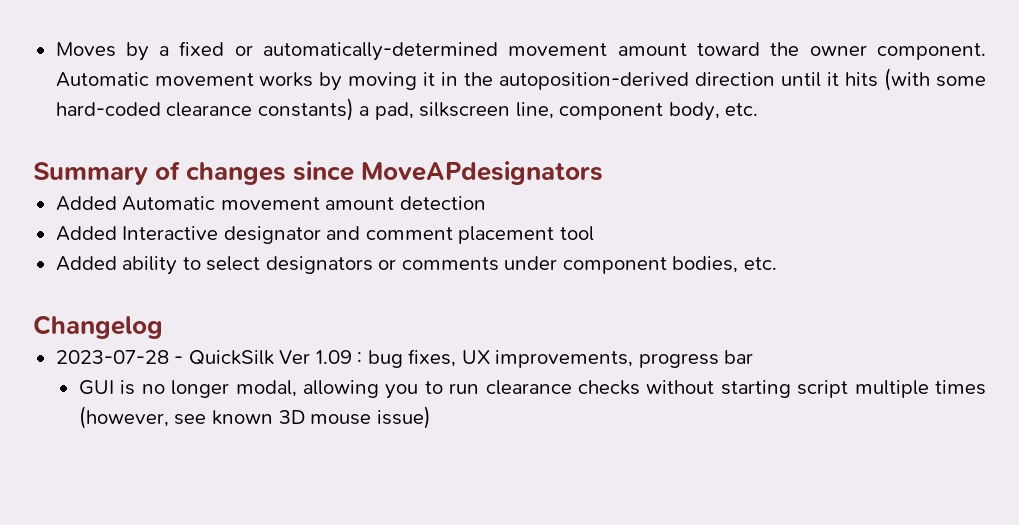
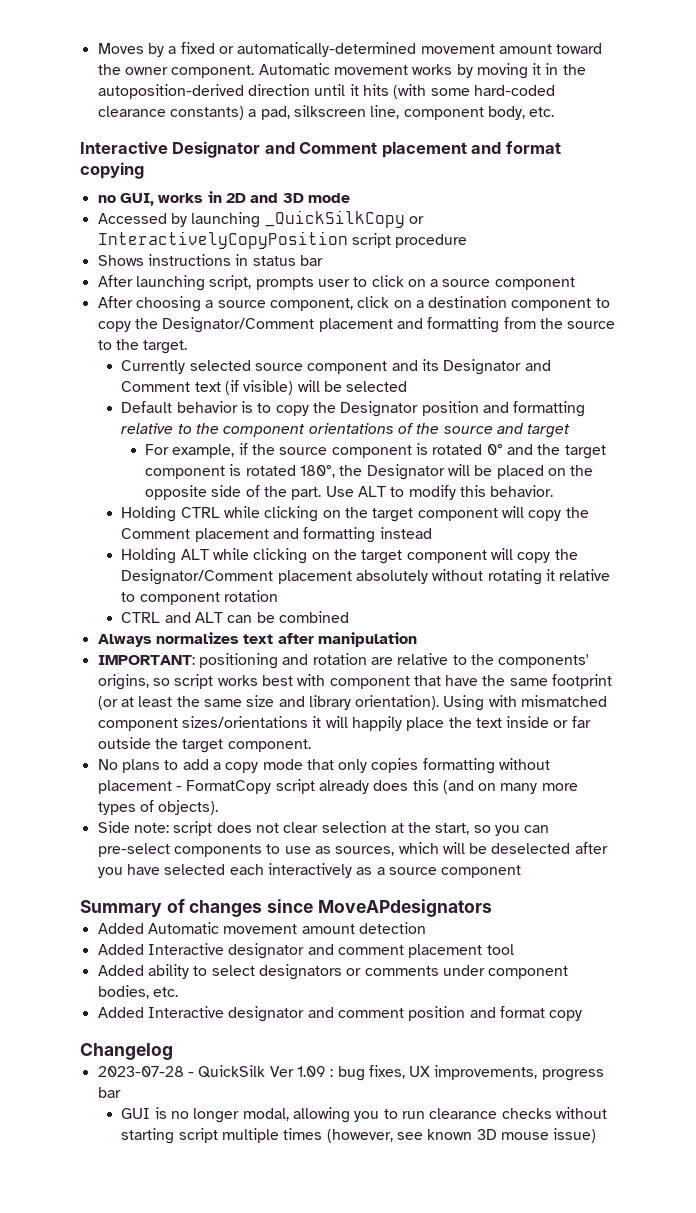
(759, 109) none -> [80,141,561,158] [80,162,144,179] [97,191,350,206] [97,210,424,228] [97,231,468,249] [97,254,323,266] [97,275,575,291] [97,296,610,312] [97,317,616,333] [97,339,188,354] [121,359,551,375] [121,380,408,395] [121,401,586,417] [121,423,571,438] [145,443,606,459] [145,464,594,480] [145,485,554,500] [121,506,589,522] [121,527,432,543] [121,548,578,564] [121,569,611,585] [121,590,279,605] [121,611,349,623] [97,632,417,647] [97,653,590,669] [97,674,613,690] [97,695,608,711] [97,716,591,731] [97,737,311,753] [97,758,551,774] [97,779,578,794] [97,800,219,815] [97,821,550,836] [97,842,608,857] [97,863,522,878] // Interactive Designator and Comment placement and format copying // no GUI, works in 2D and 3D mode // Accessed by launching _QuickSilkCopy or InteractivelyCopyPosition script procedure // Shows instructions in status bar // After launching script, prompts user to click on a source component // After choosing a source component, click on a destination component to copy the Designator/Comment placement and formatting from the source to the target. // Currently selected source component and its Designator and Comment text (if visible) will be selected // Default behavior is to copy the Designator position and formatting relative to the component orientations of the source and target // For example, if the source component is rotated 0° and the target component is rotated 180°, the Designator will be placed on the opposite side of the part. Use ALT to modify this behavior. // Holding CTRL while clicking on the target component will copy the Comment placement and formatting instead // Holding ALT while clicking on the target component will copy the Designator/Comment placement absolutely without rotating it relative to component rotation // CTRL and ALT can be combined // Always normalizes text after manipulation // IMPORTANT: positioning and rotation are relative to the components' origins, so script works best with component that have the same footprint (or at least the same size and library orientation). Using with mismatched component sizes/orientations it will happily place the text inside or far outside the target component. // No plans to add a copy mode that only copies formatting without placement - FormatCopy script already does this (and on many more types of objects). // Side note: script does not clear selection at the start, so you can pre-select components to use as sources, which will be deselected after you have selected each interactively as a source component
(777, 263) none -> [97,1006,583,1022] // Added Interactive designator and comment position and format copy

